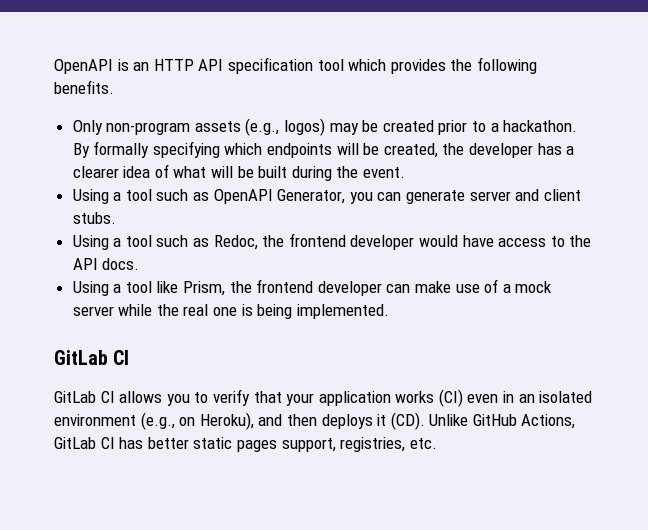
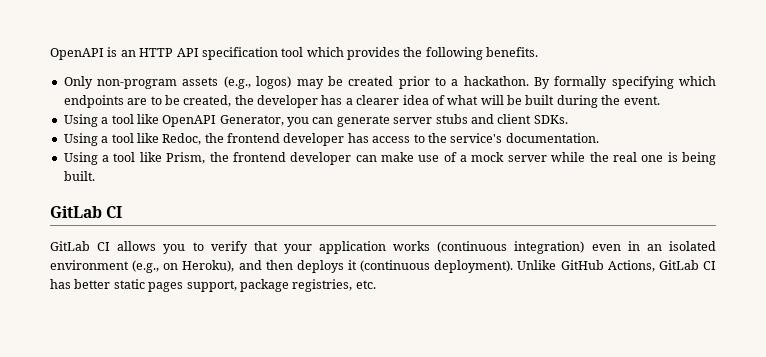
[336,143,359,155] will -> [127,96,162,105] are to
[156,189,210,201] such as -> [136,114,159,124] like
(511, 196) none -> [435,114,468,124] stubs
[72,212,116,224] [72,235,210,250] stubs. // Using a tool such as -> [533,115,568,124] [63,133,159,146] SDKs. // Using a tool like
[419,235,494,247] would have -> [347,133,369,143] has
[72,258,140,270] API docs. -> [450,133,599,143] service's documentation.
[296,304,389,319] implemented. -> [63,171,95,181] built.
[438,389,463,407] (CI) -> [437,241,585,254] (continuous integration)
[390,412,425,430] (CD). -> [360,260,514,273] (continuous deployment).
(336, 445) none -> [239,279,289,292] package

